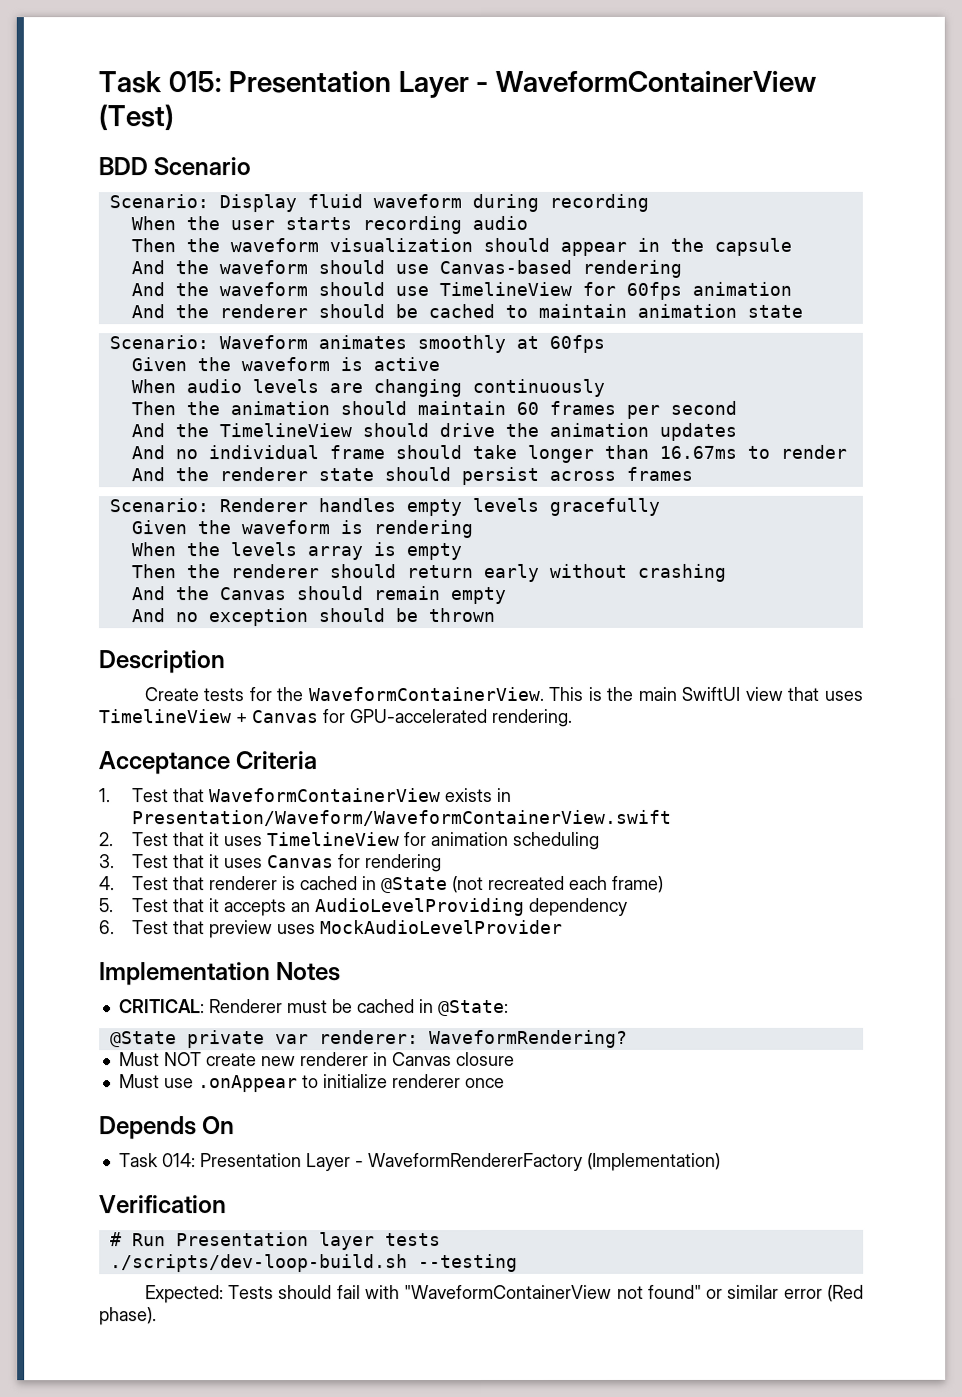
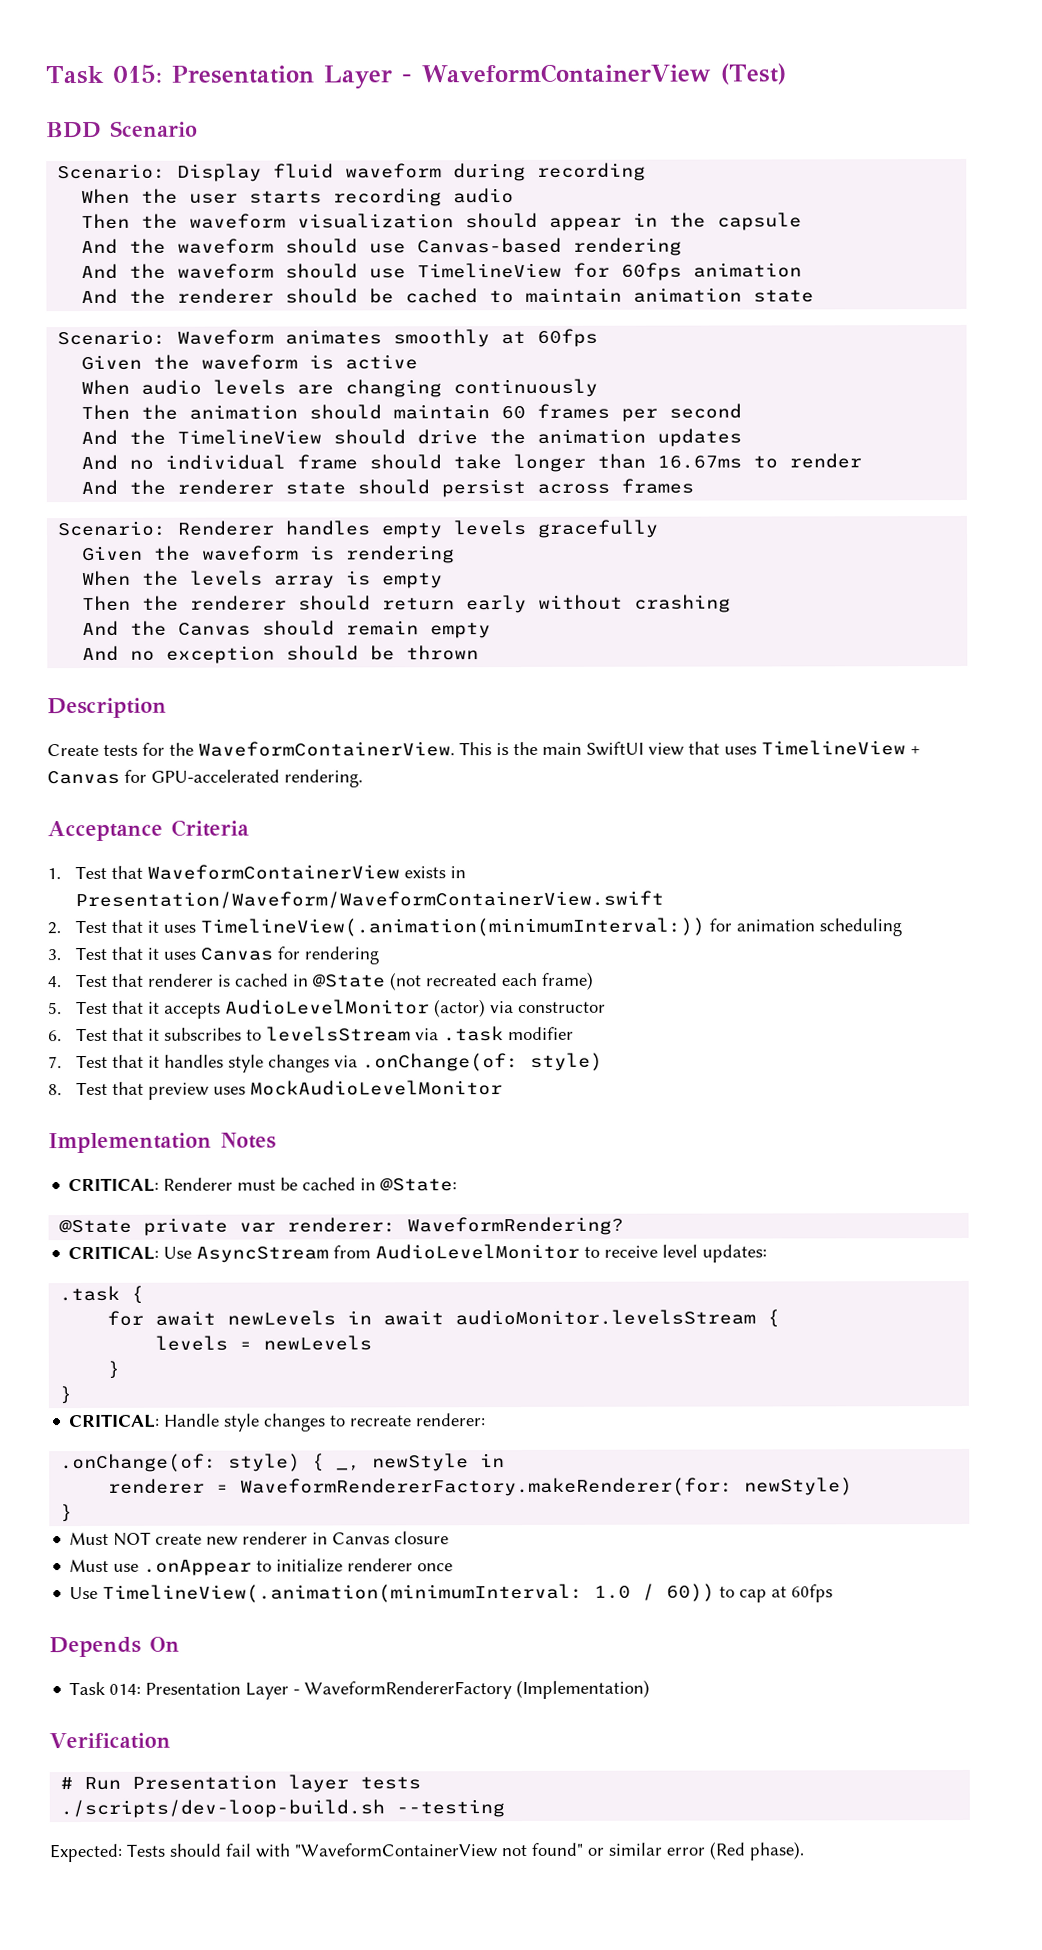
[267,832,401,847] TimelineView -> [200,917,706,937] TimelineView(.animation(minimumInterval:))
[291,897,629,917] [99,920,115,935] an AudioLevelProviding dependency // 6. -> [225,999,607,1018] [48,1026,575,1042] [48,1052,604,1073] [48,1084,62,1096] AudioLevelMonitor (actor) via constructor // 6. Test that it subscribes to levelsStream via .task modifier // 7. Test that it handles style changes via .onChange(of: style) // 8.
[320,919,564,935] MockAudioLevelProvider -> [250,1080,504,1096] MockAudioLevelMonitor
(628, 1039) none -> [68,1243,768,1263] [59,1285,145,1304] [107,1309,781,1328] [155,1335,373,1351] [107,1360,121,1379] [59,1386,73,1405] [68,1413,487,1432] [60,1453,506,1473] [108,1477,854,1497] [60,1504,74,1523] // CRITICAL: Use AsyncStream from AudioLevelMonitor to receive level updates: // .task { // for await newLevels in await audioMonitor.levelsStream { // levels = newLevels // } // } // CRITICAL: Handle style changes to recreate renderer: // .onChange(of: style) { _, newStyle in // renderer = WaveformRendererFactory.makeRenderer(for: newStyle) // }
(505, 1083) none -> [69,1583,834,1603] // Use TimelineView(.animation(minimumInterval: 1.0 / 60)) to cap at 60fps

